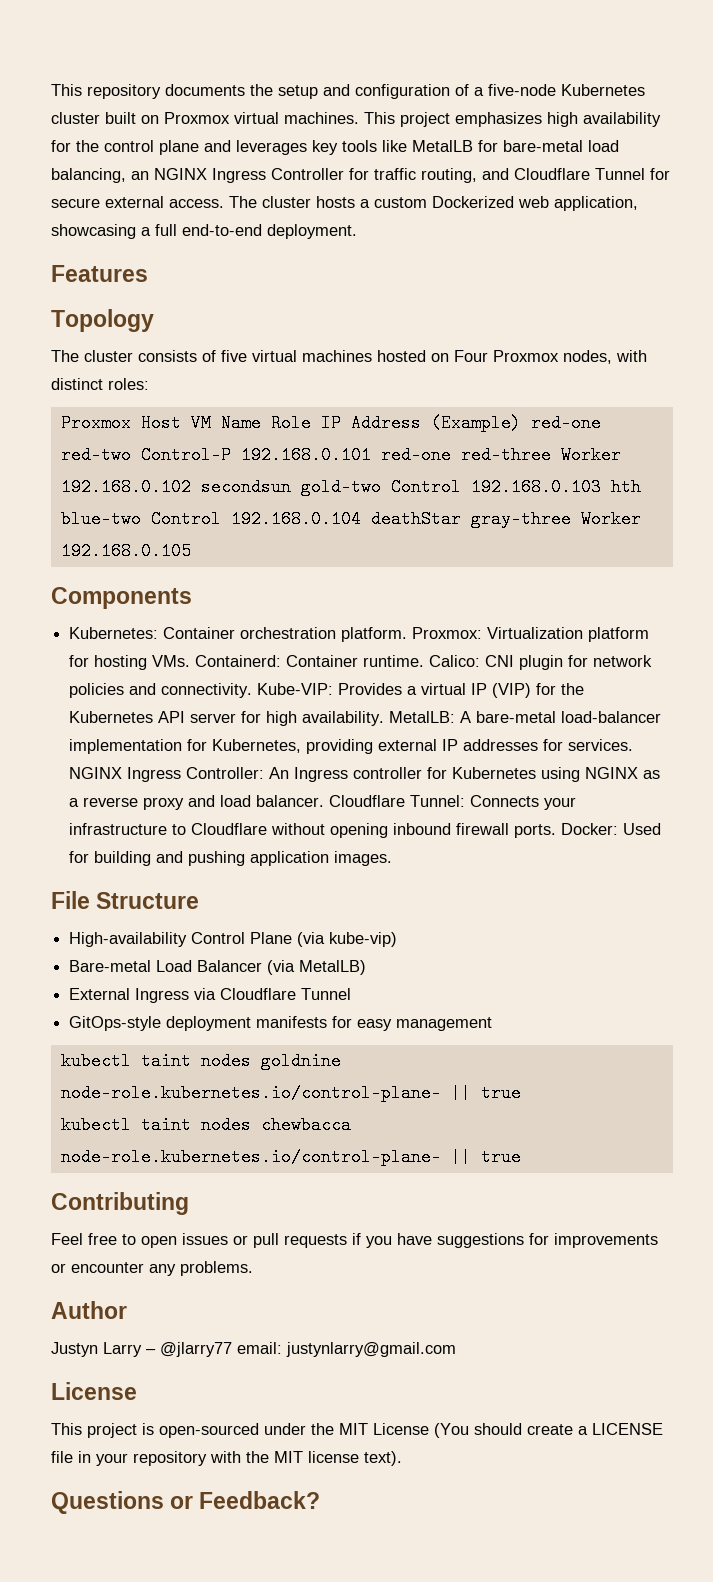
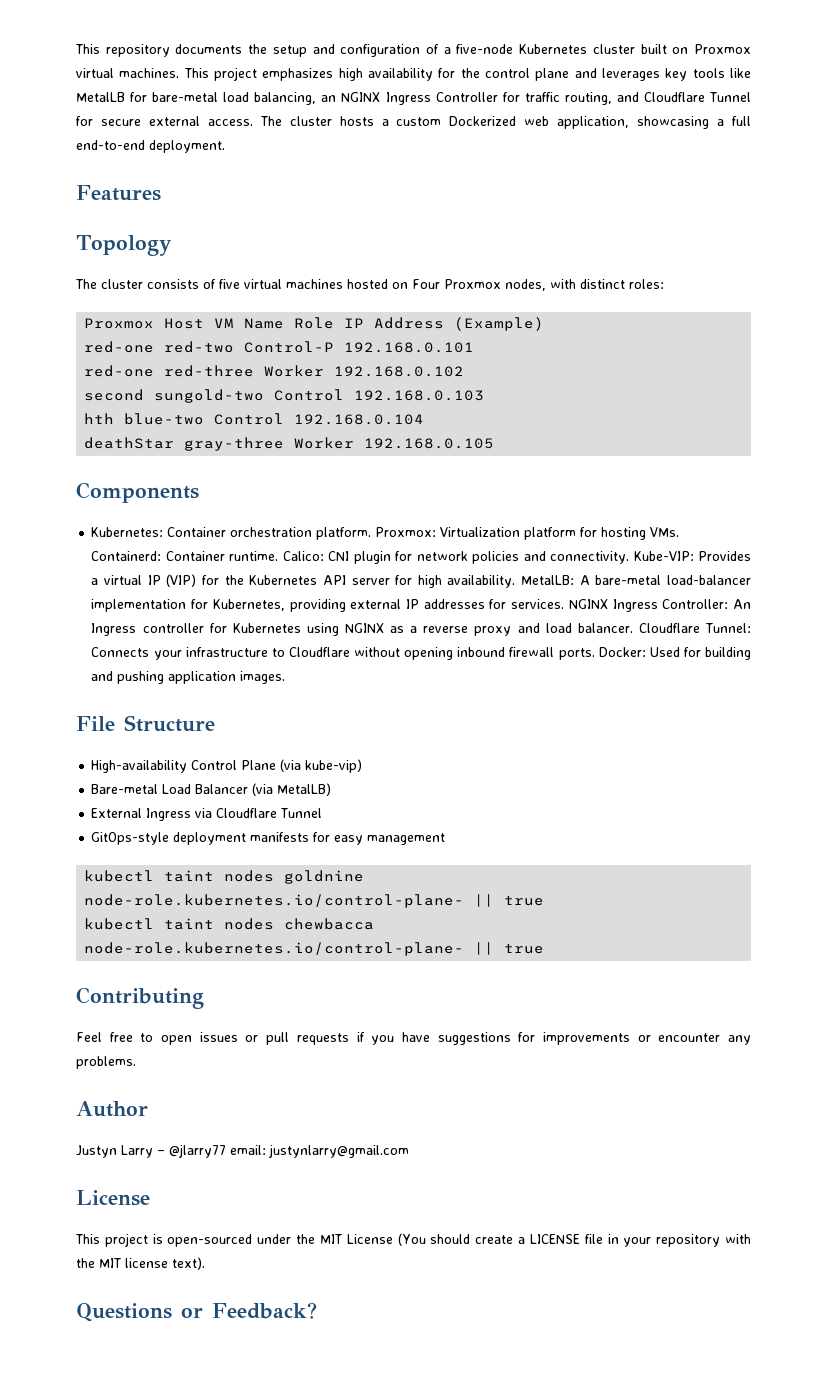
(521, 423) none -> (545, 324) //
(371, 455) none -> (475, 347) //
[200,478,381,496] secondsun gold-two -> [84,389,265,403] // second sungold-two
(601, 487) none -> (485, 395) //
(361, 519) none -> (425, 419) //

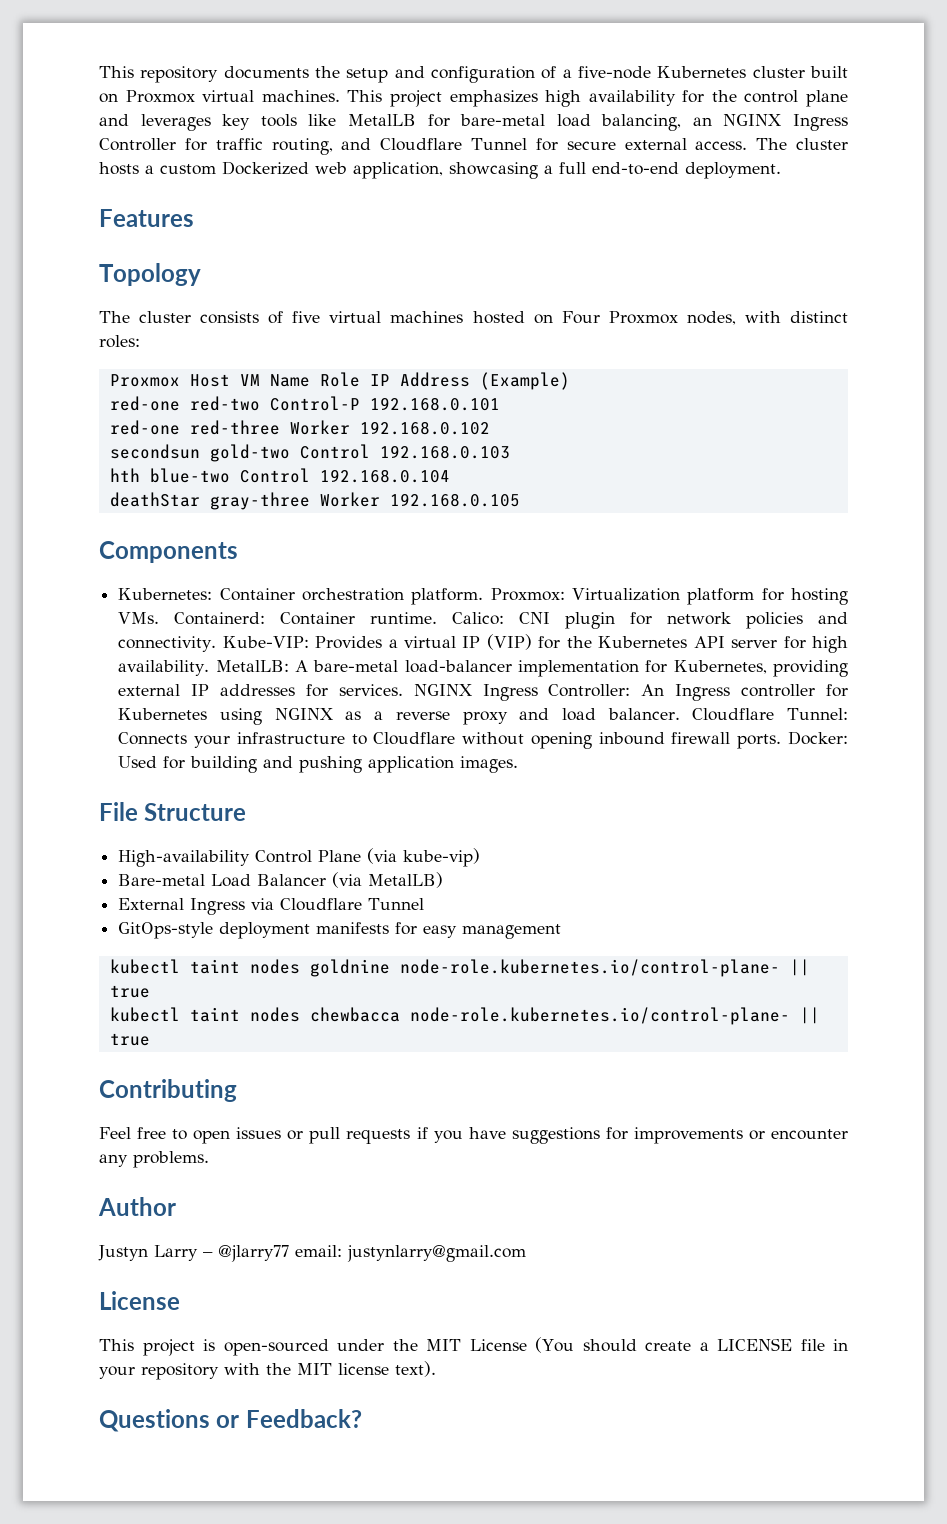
[84,389,265,403] second sungold-two -> [109,444,290,462] secondsun gold-two

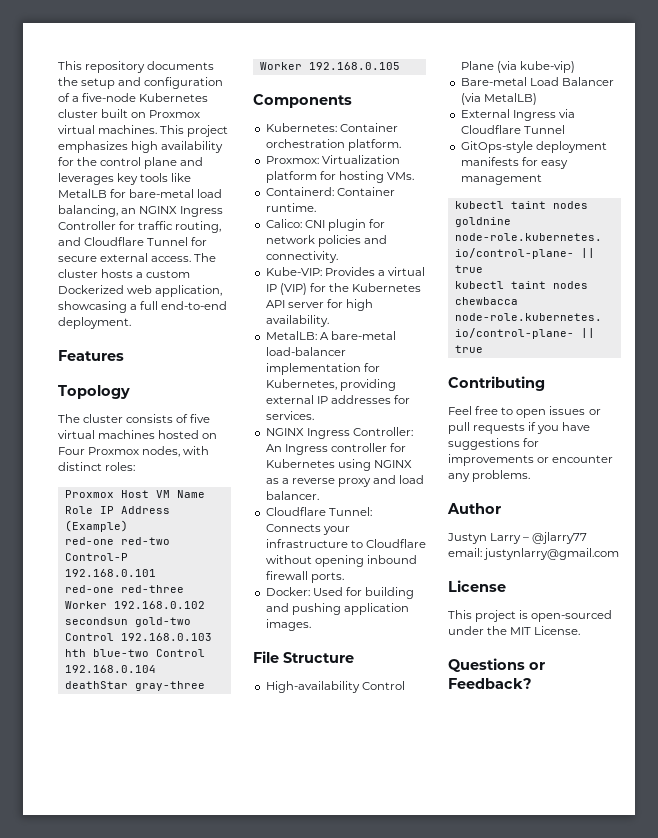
(484, 596) none -> (401, 145) //
(160, 618) none -> (414, 176) //
(438, 618) none -> (316, 207) //
(217, 644) none -> (338, 257) //
(210, 668) none -> (329, 321) //
(403, 690) none -> (314, 415) //
(680, 714) none -> (319, 495) //
(782, 741) none -> (344, 577) //
[469,1337,848,1353] [99,1361,436,1380] License (You should create a LICENSE file in your repository with the MIT license text). -> [534,626,581,635] License.

